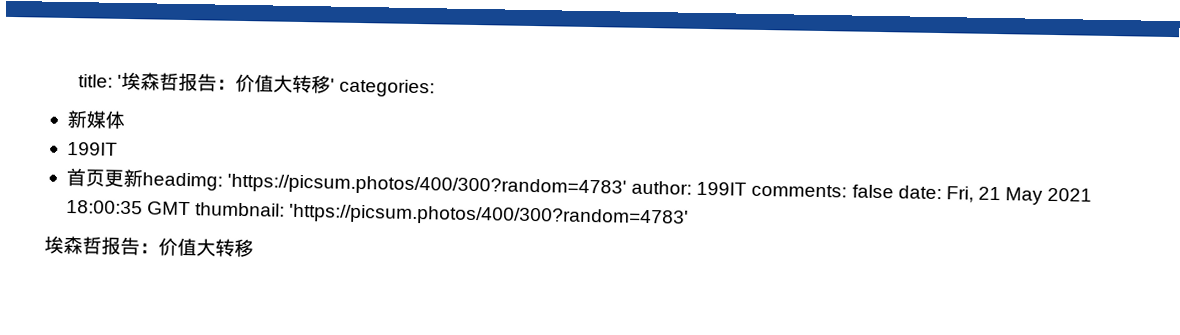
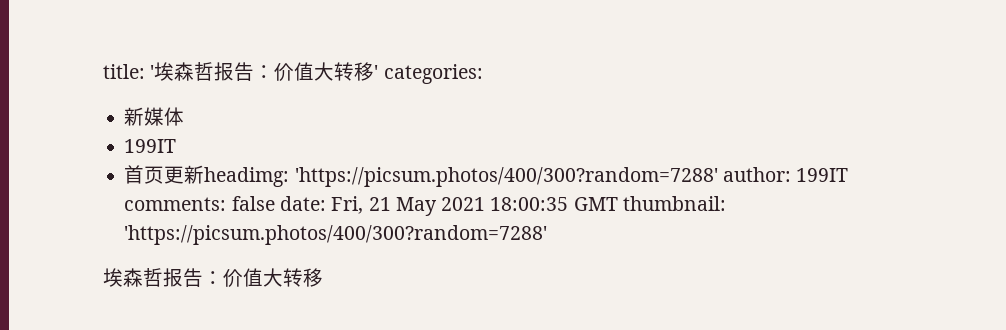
[227,173,628,198] 'https://picsum.photos/400/300?random=4783' -> [294,167,718,187] 'https://picsum.photos/400/300?random=7288'
[289,203,690,228] 'https://picsum.photos/400/300?random=4783' -> [124,225,548,245] 'https://picsum.photos/400/300?random=7288'

